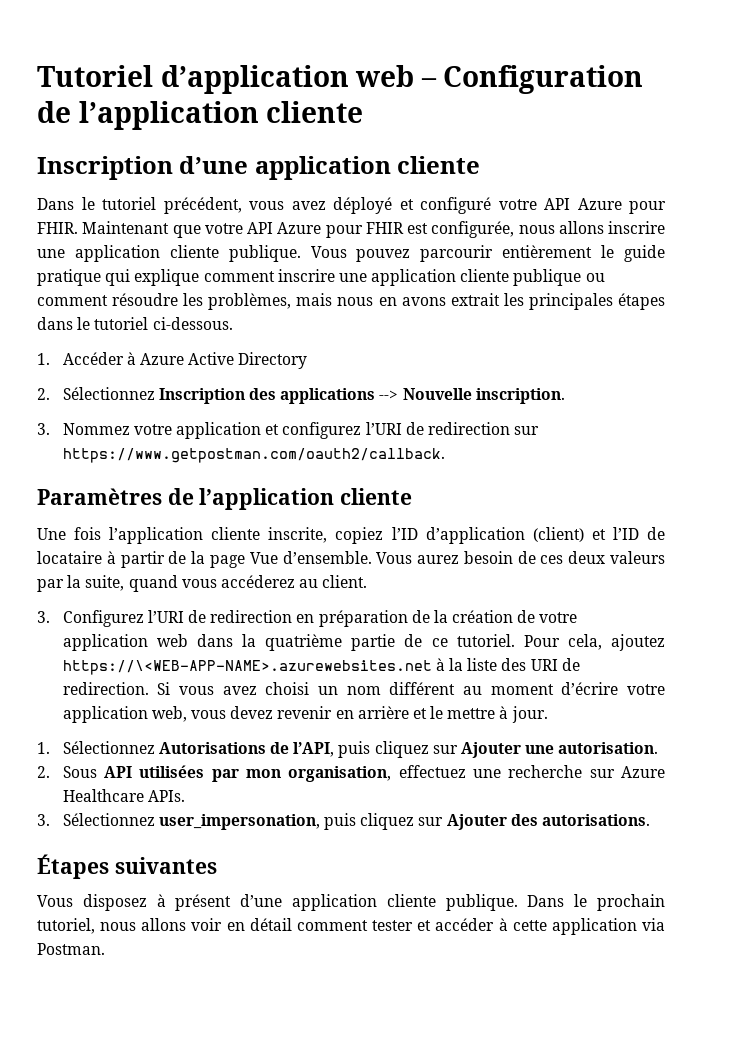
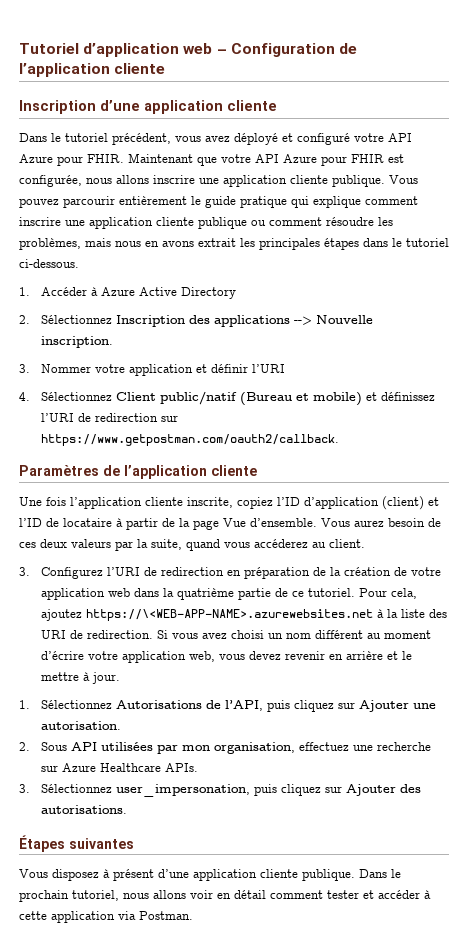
[62,423,130,435] Nommez -> [41,364,92,373] Nommer
[282,422,362,439] configurez -> [211,364,286,373] [19,391,436,406] définir l’URI // 4. Sélectionnez Client public/natif (Bureau et mobile) et définissez

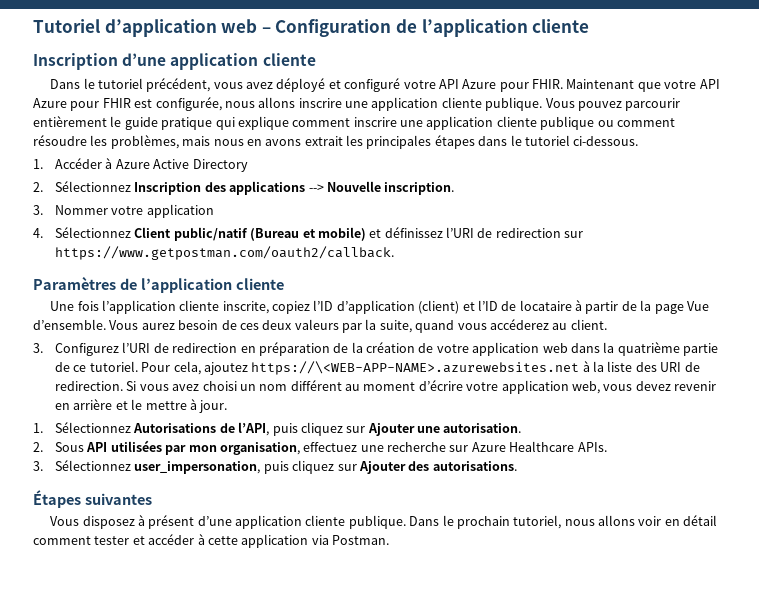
[196,364,286,373] et définir l’URI -> (214, 211) none

